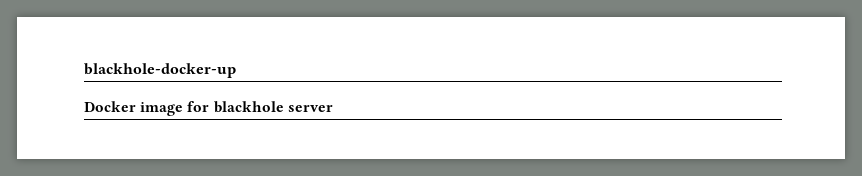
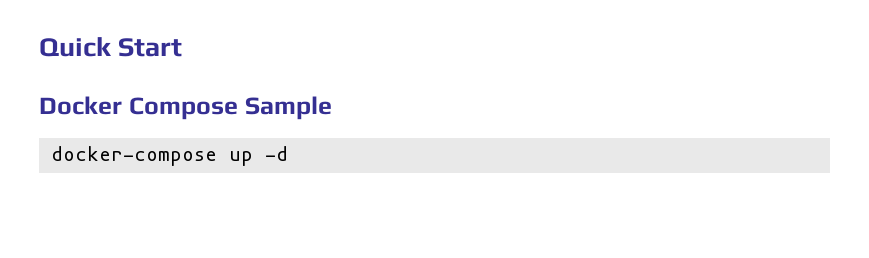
[84,63,236,78] blackhole-docker-up -> [39,37,183,57] Quick Start
[140,101,333,116] image for blackhole server -> [128,96,332,120] [51,146,288,166] Compose Sample // docker-compose up -d

